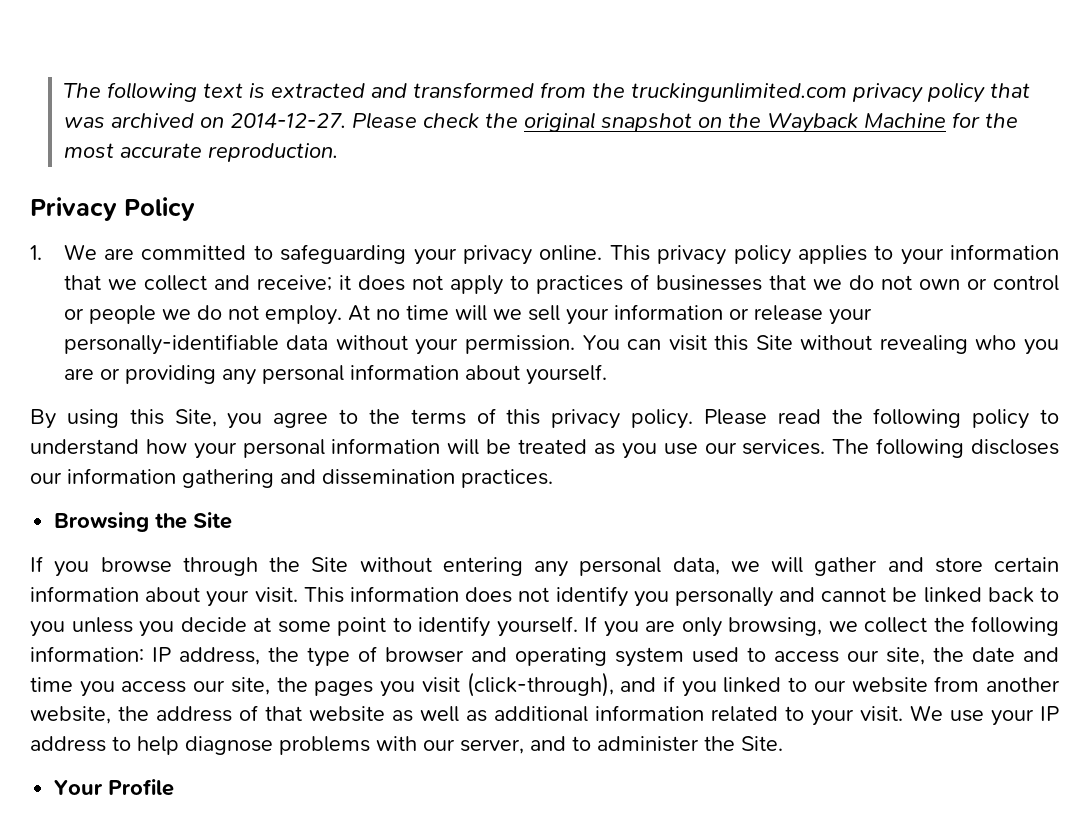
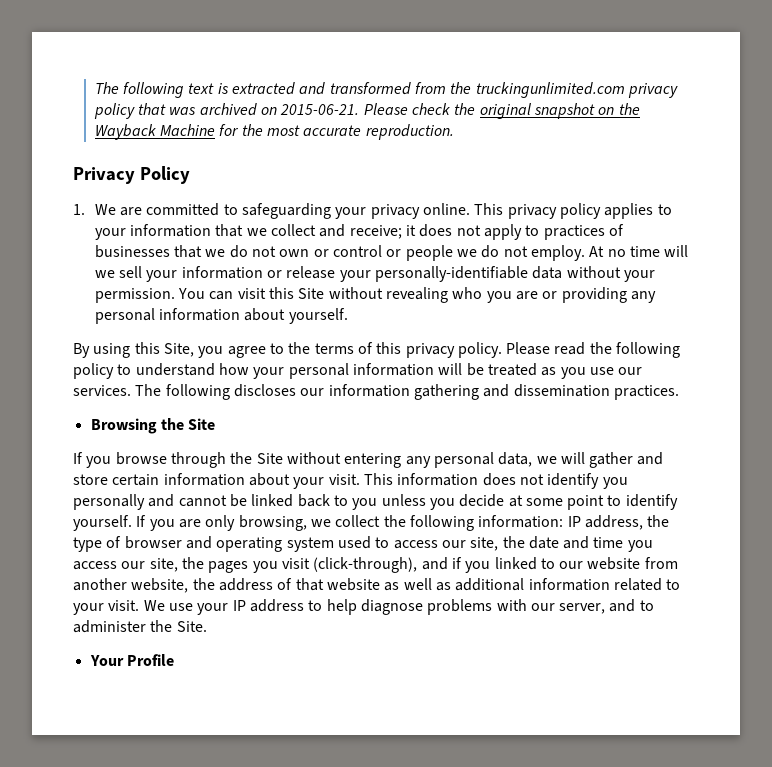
[229,113,346,128] 2014-12-27. -> [280,104,360,115] 2015-06-21.

